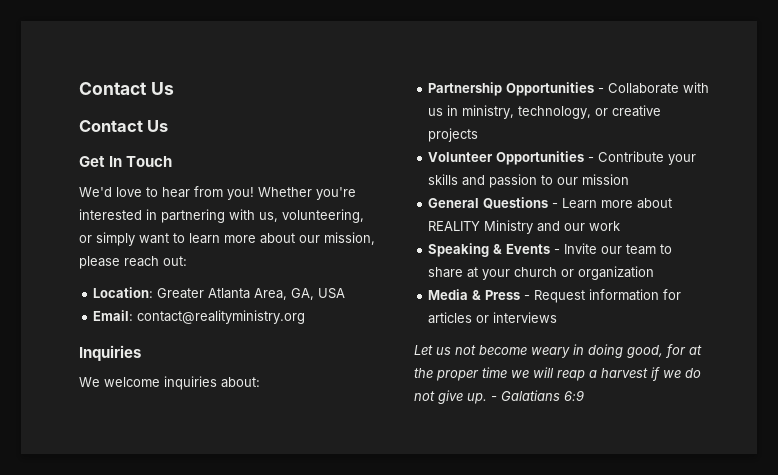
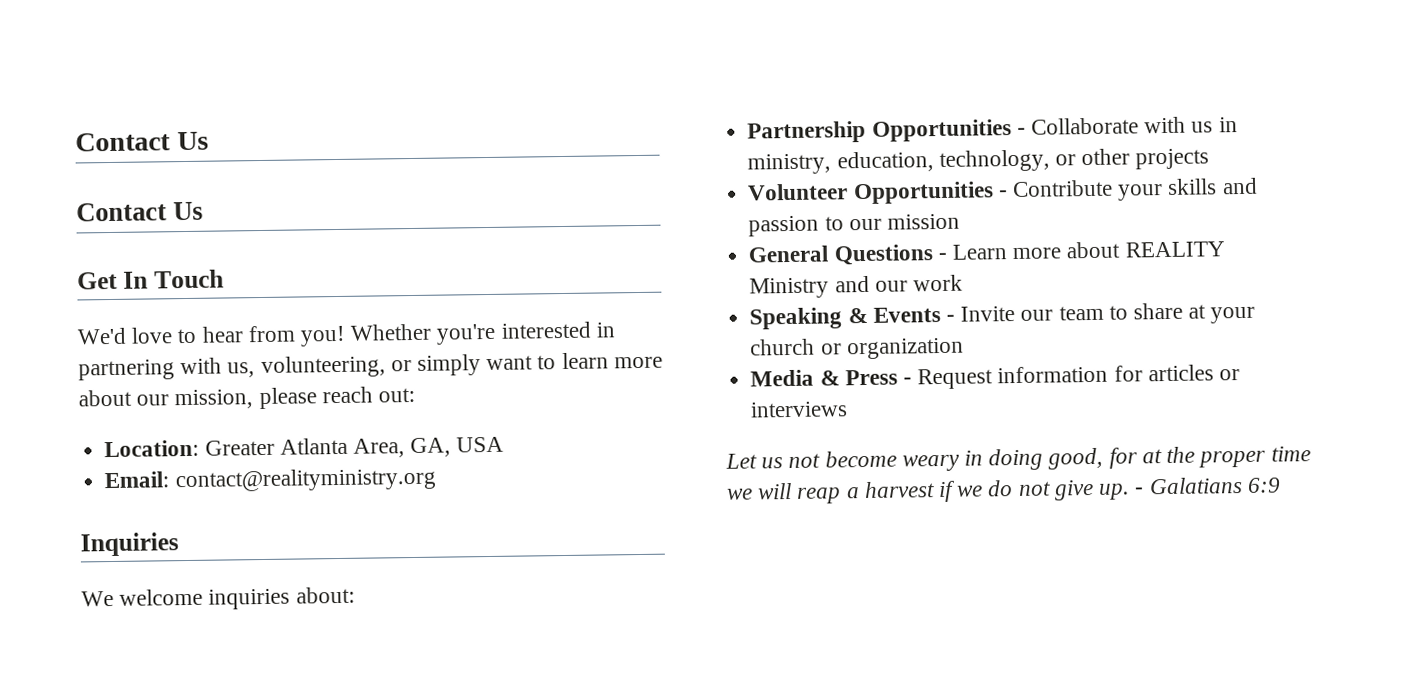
(515, 112) none -> [836,151,934,173] education,
[612,105,662,117] creative -> [1081,148,1131,166] other

